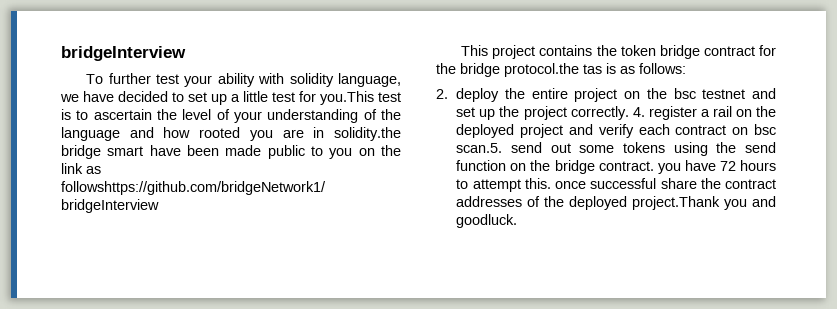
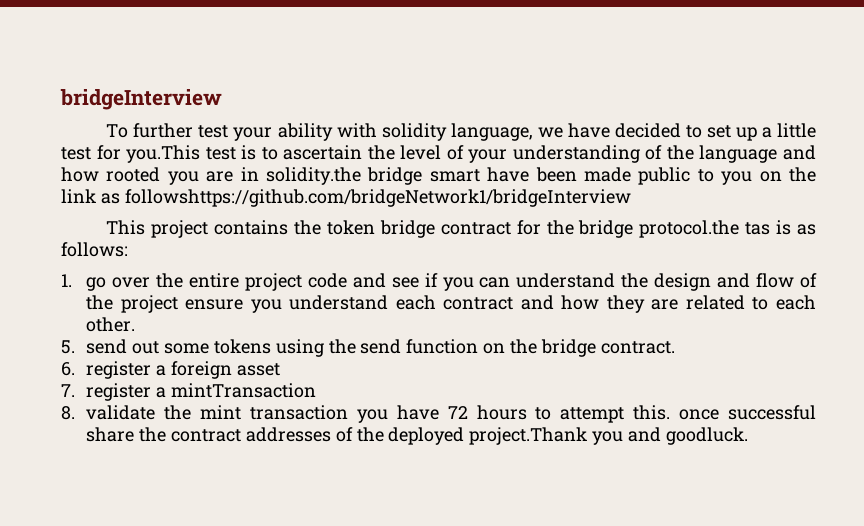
[436,88,776,102] [456,106,776,120] [456,124,776,138] [456,143,503,153] 2. deploy the entire project on the bsc testnet and set up the project correctly. 4. register a rail on the deployed project and verify each contract on bsc scan.5. -> [61,273,818,291] [86,295,817,313] [86,317,136,332] [61,340,75,354] 1. go over the entire project code and see if you can understand the design and flow of the project ensure you understand each contract and how they are related to each other. // 5.
(654, 166) none -> [61,361,280,379] [61,383,316,401] [61,405,348,420] // 6. register a foreign asset // 7. register a mintTransaction // 8. validate the mint transaction

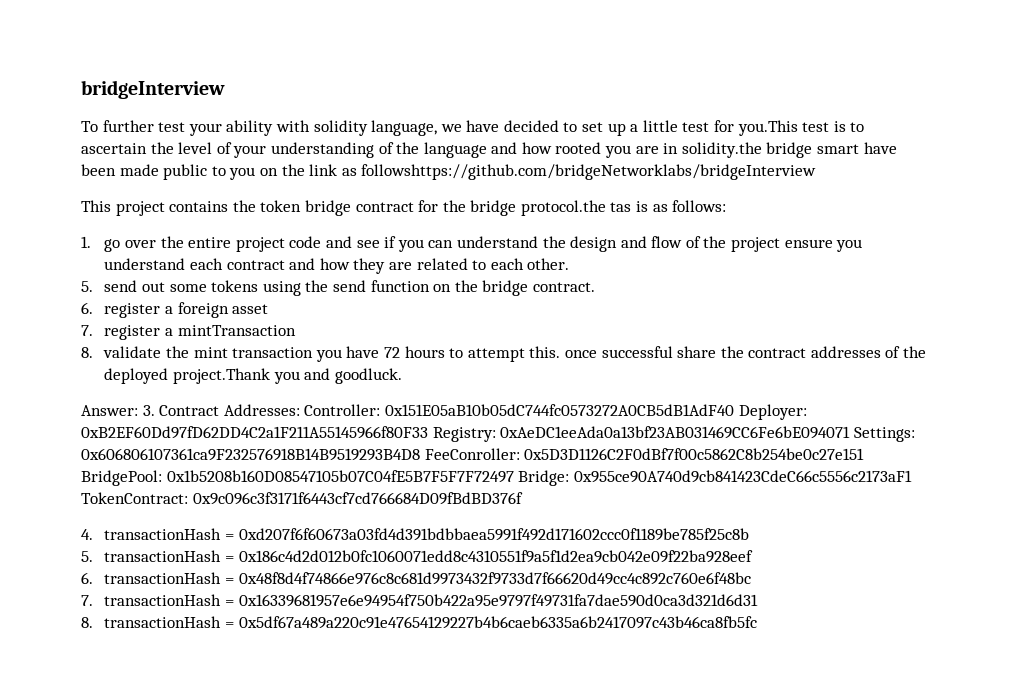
[124,189,631,207] followshttps://github.com/bridgeNetwork1/bridgeInterview -> [361,164,817,180] followshttps://github.com/bridgeNetworklabs/bridgeInterview
(748, 436) none -> [81,404,807,420] [81,426,915,442] [81,448,865,461] [81,470,912,486] [81,492,523,505] [81,528,749,541] [81,550,753,563] [81,572,751,585] [81,594,758,607] [81,616,757,629] // Answer: 3. Contract Addresses: Controller: 0x151E05aB10b05dC744fc0573272A0CB5dB1AdF40 Deployer: 0xB2EF60Dd97fD62DD4C2a1F211A55145966f80F33 Registry: 0xAeDC1eeAda0a13bf23AB031469CC6Fe6bE094071 Settings: 0x606806107361ca9F232576918B14B9519293B4D8 FeeConroller: 0x5D3D1126C2F0dBf7f00c5862C8b254be0c27e151 BridgePool: 0x1b5208b160D08547105b07C04fE5B7F5F7F72497 Bridge: 0x955ce90A740d9cb841423CdeC66c5556c2173aF1 TokenContract: 0x9c096c3f3171f6443cf7cd766684D09fBdBD376f // 4. transactionHash = 0xd207f6f60673a03fd4d391bdbbaea5991f492d171602ccc0f1189be785f25c8b // 5. transactionHash = 0x186c4d2d012b0fc1060071edd8c4310551f9a5f1d2ea9cb042e09f22ba928eef // 6. transactionHash = 0x48f8d4f74866e976c8c681d9973432f9733d7f66620d49cc4c892c760e6f48bc // 7. transactionHash = 0x16339681957e6e94954f750b422a95e9797f49731fa7dae590d0ca3d321d6d31 // 8. transactionHash = 0x5df67a489a220c91e47654129227b4b6caeb6335a6b2417097c43b46ca8fb5fc

